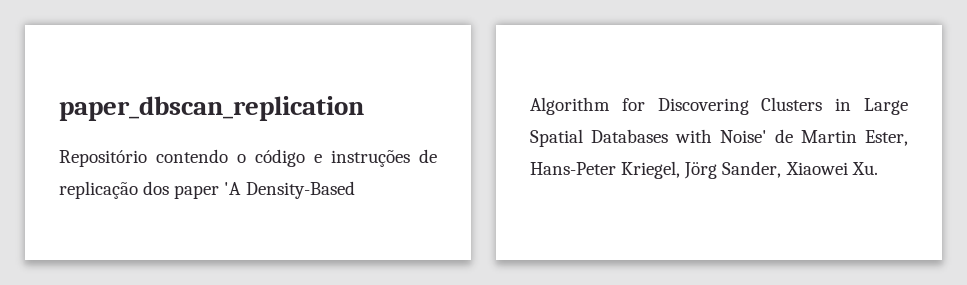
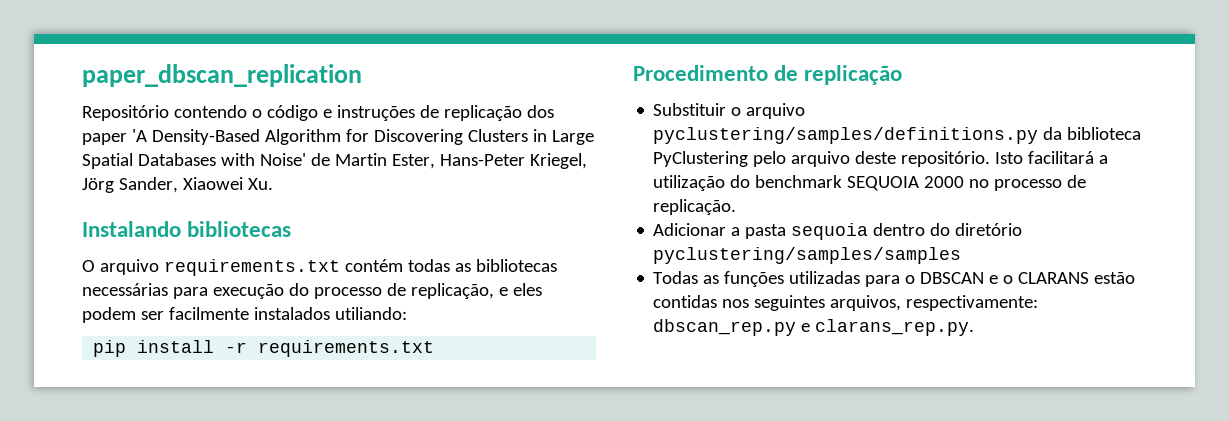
(878, 168) none -> [82,221,292,237] [82,259,557,276] [82,283,542,299] [82,307,407,323] [93,340,435,357] [633,65,903,85] [653,103,806,119] [653,127,1142,144] [653,151,1109,167] [653,175,1087,191] [653,199,737,215] [653,223,1023,240] [653,247,962,264] [653,271,1136,287] [653,295,1039,311] [653,319,975,336] // Instalando bibliotecas // O arquivo requirements.txt contém todas as bibliotecas necessárias para execução do processo de replicação, e eles podem ser facilmente instalados utiliando: // pip install -r requirements.txt // Procedimento de replicação // Substituir o arquivo pyclustering/samples/definitions.py da biblioteca PyClustering pelo arquivo deste repositório. Isto facilitará a utilização do benchmark SEQUOIA 2000 no processo de replicação. // Adicionar a pasta sequoia dentro do diretório pyclustering/samples/samples // Todas as funções utilizadas para o DBSCAN e o CLARANS estão contidas nos seguintes arquivos, respectivamente: dbscan_rep.py e clarans_rep.py.

